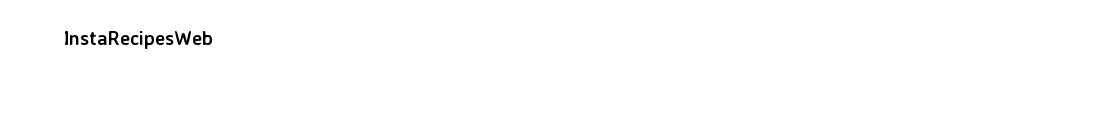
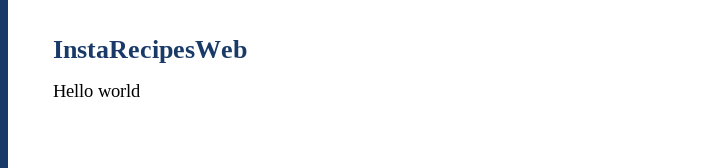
(213, 40) none -> [53,84,141,97] // Hello world

